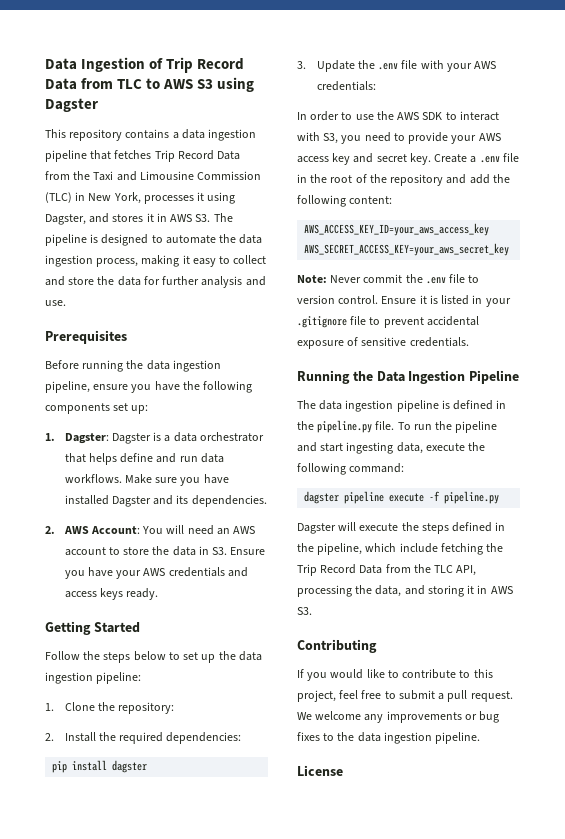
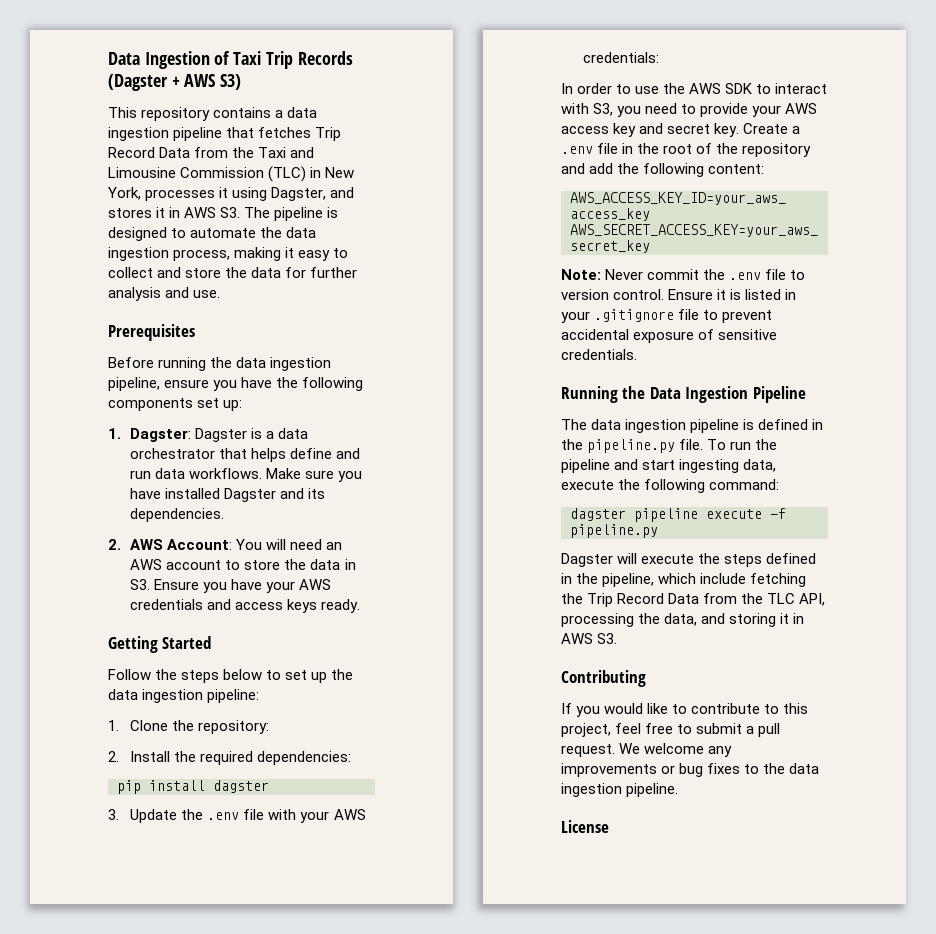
[166,57,245,73] [45,77,255,92] [45,98,98,112] Trip Record Data from TLC to AWS S3 using Dagster -> [233,51,353,69] [108,74,242,91] Taxi Trip Records (Dagster + AWS S3)

